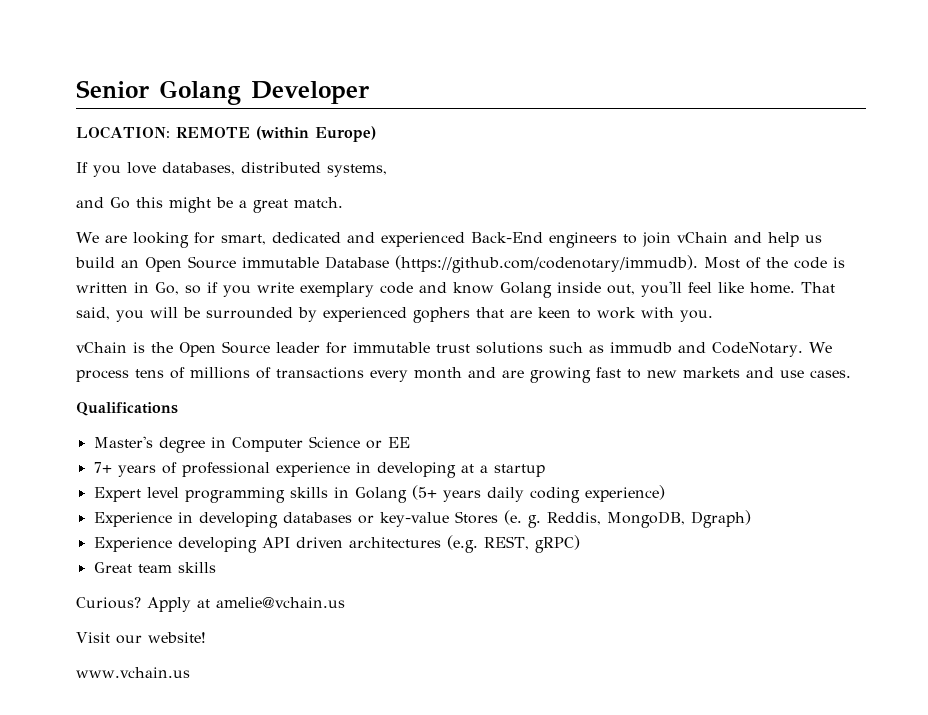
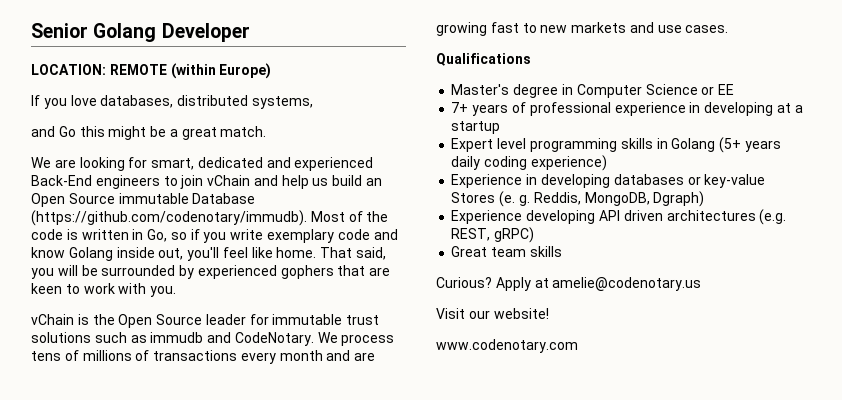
[216,597,345,608] amelie@vchain.us -> [552,277,702,291] amelie@codenotary.us
[76,667,190,678] www.vchain.us -> [436,339,578,353] www.codenotary.com

